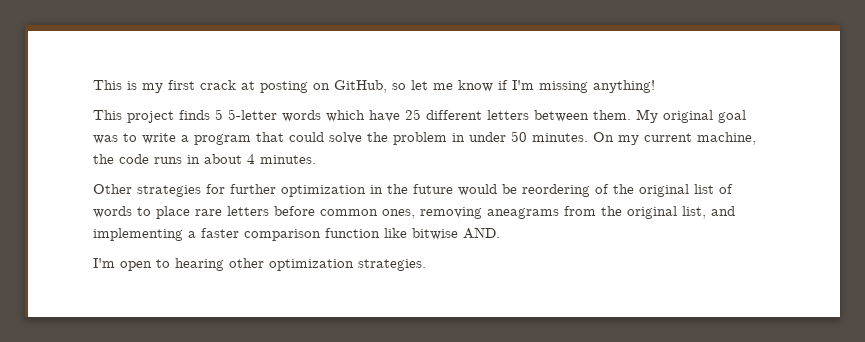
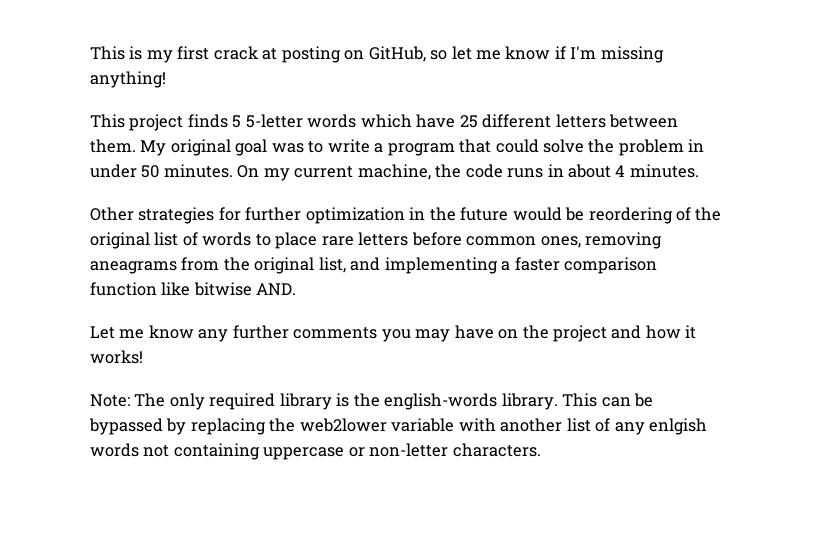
[93,258,426,271] I'm open to hearing other optimization strategies. -> [90,325,697,342] [90,350,143,364] [90,393,654,410] [89,418,708,435] [90,443,541,460] Let me know any further comments you may have on the project and how it works! // Note: The only required library is the english-words library. This can be bypassed by replacing the web2lower variable with another list of any enlgish words not containing uppercase or non-letter characters.

